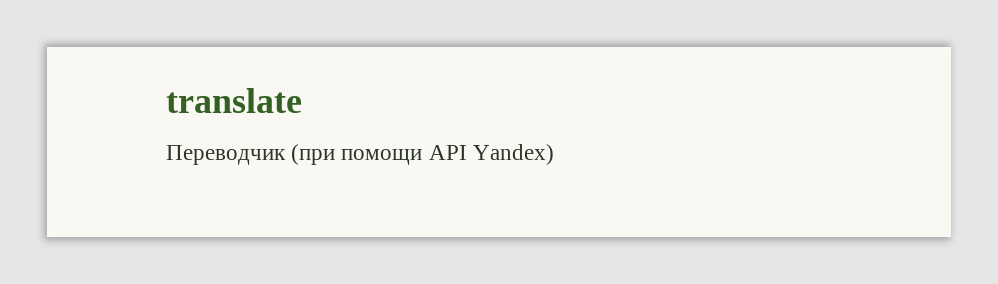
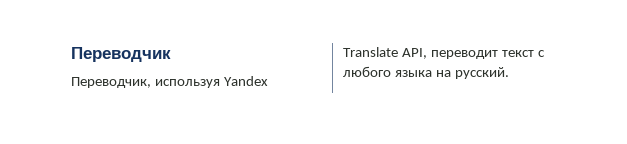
[166,88,302,113] [166,144,554,165] translate // Переводчик (при помощи API Yandex) -> [71,47,171,62] [71,76,268,88] [343,47,545,59] [343,66,509,79] Переводчик // Переводчик, используя Yandex Translate API, переводит текст с любого языка на русский.

